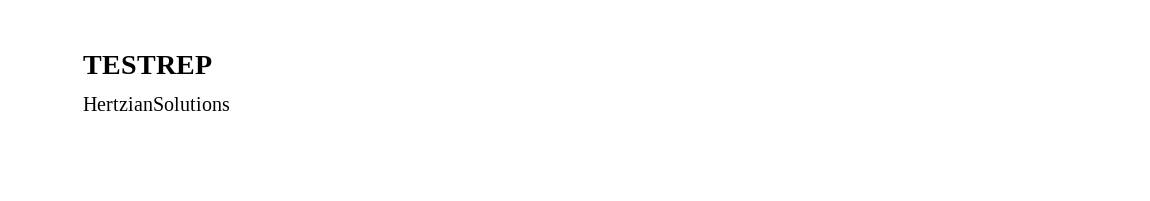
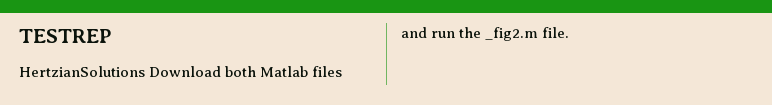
(230, 104) none -> [149,66,343,77] [401,27,570,41] Download both Matlab files and run the _fig2.m file.

